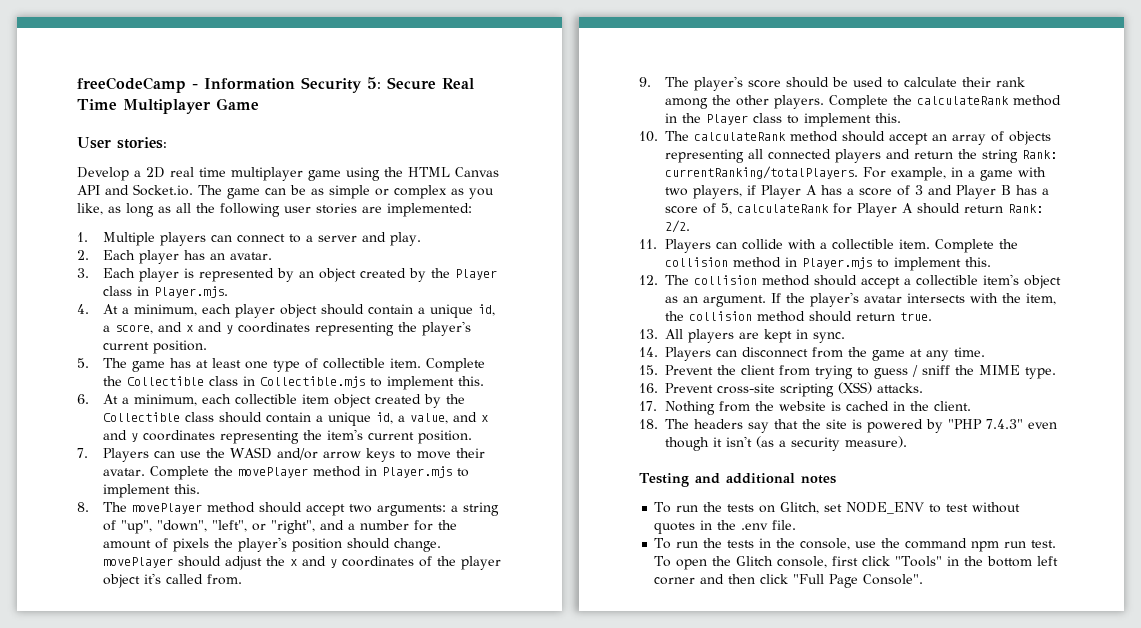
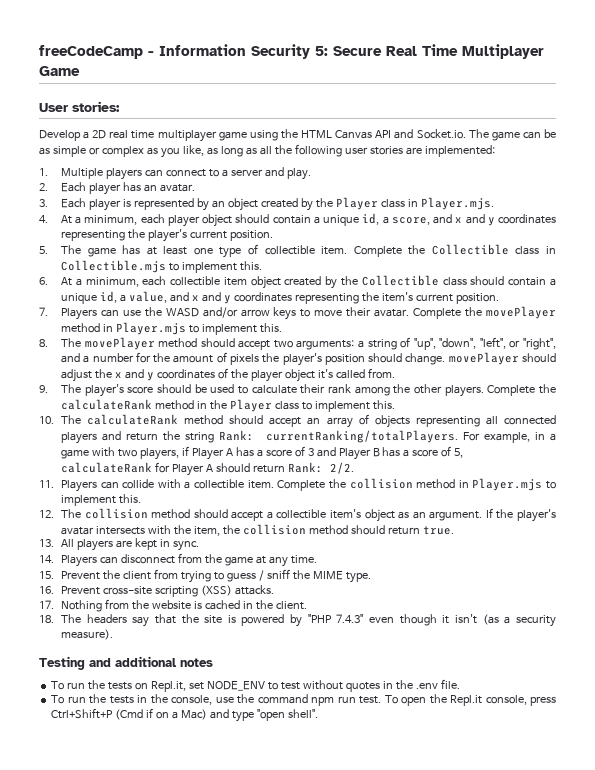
[780,502,820,514] Glitch, -> [150,681,186,692] Repl.it,
[736,556,1059,568] [654,574,924,588] Glitch console, first click "Tools" in the bottom left corner and then click "Full Page Console". -> [450,695,557,706] [51,708,318,722] Repl.it console, press Ctrl+Shift+P (Cmd if on a Mac) and type "open shell".

